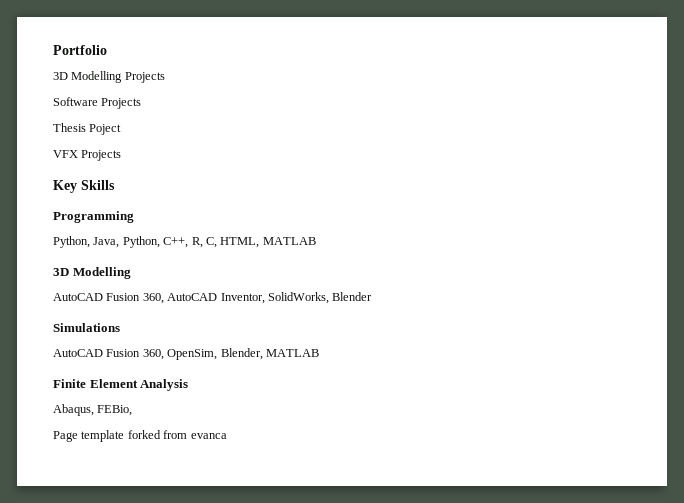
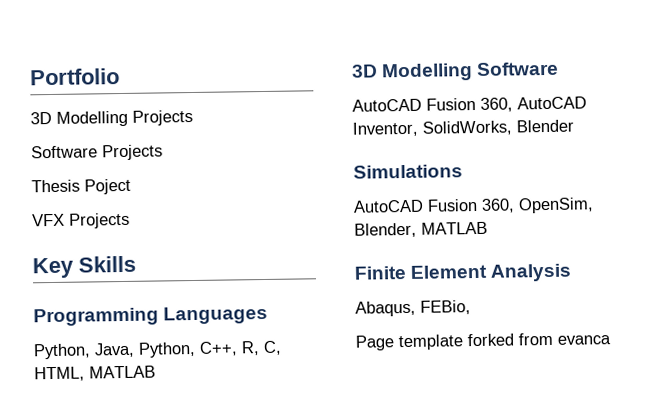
(134, 217) none -> [163,305,269,325] Languages
(131, 273) none -> [476,61,560,76] Software

